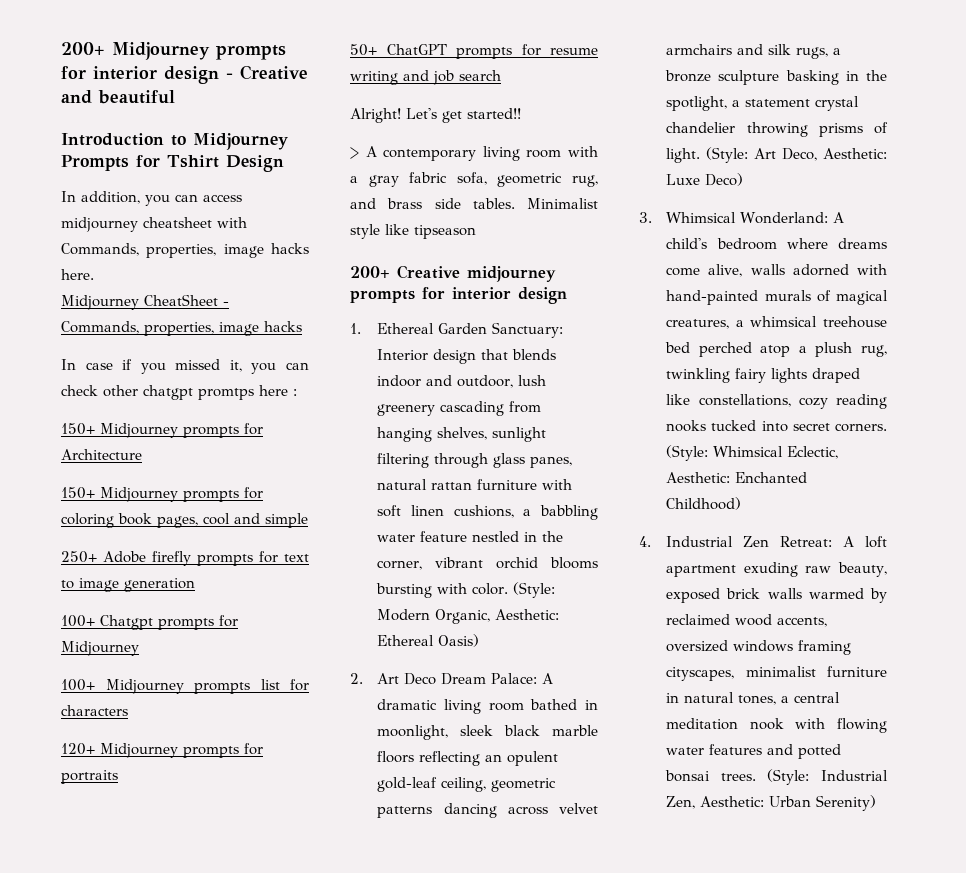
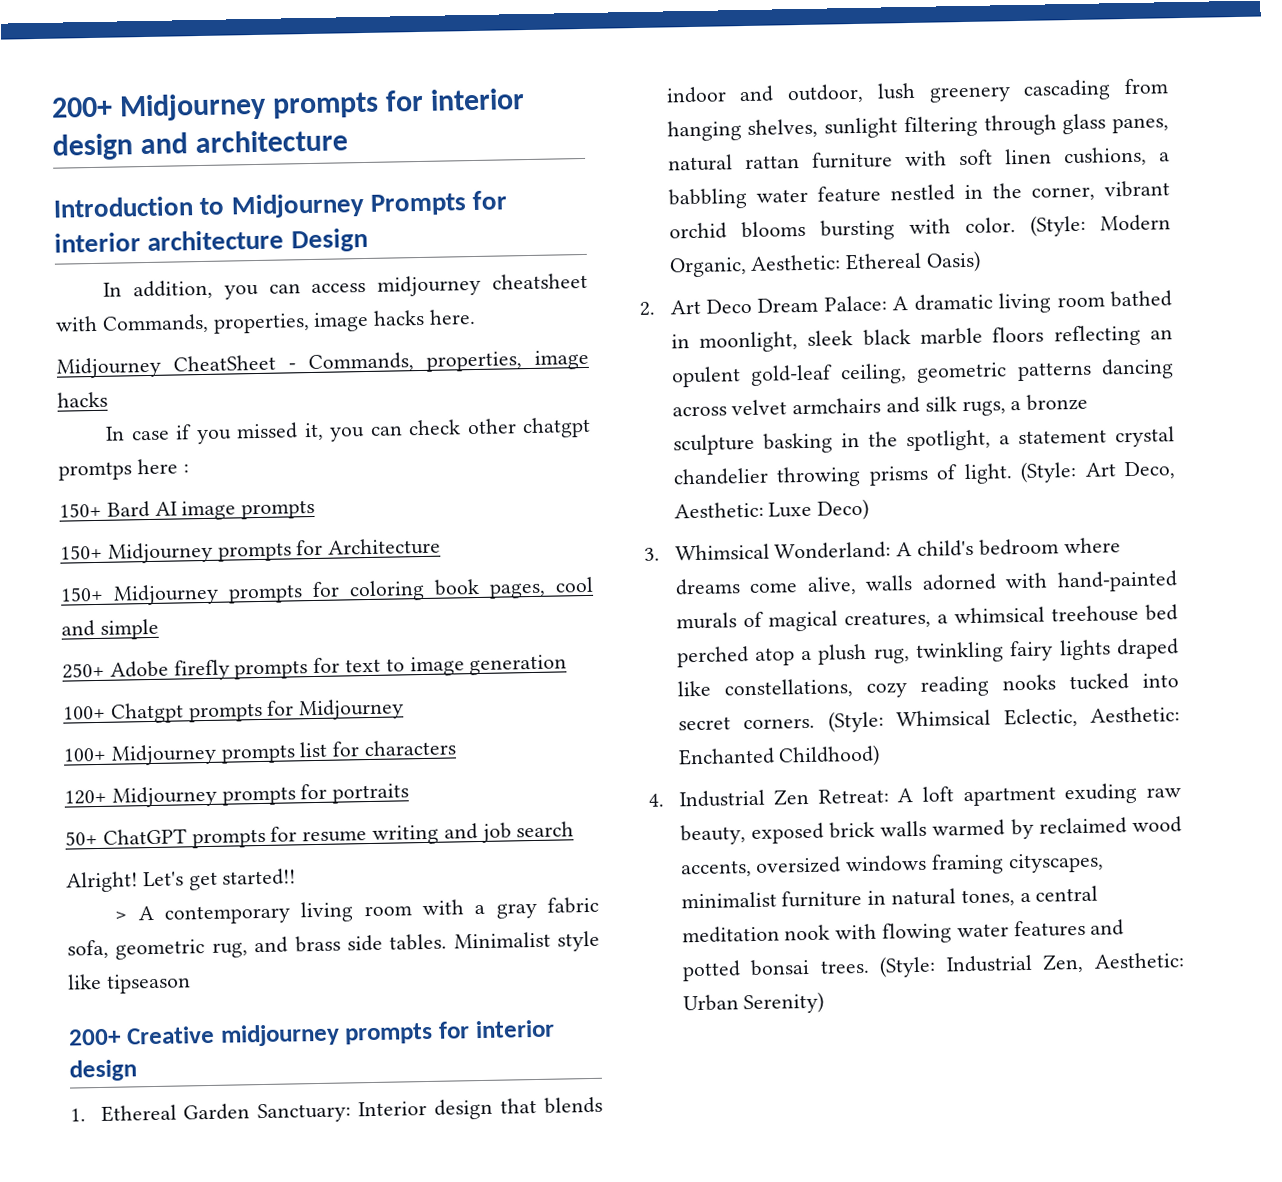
[226,65,308,80] [61,90,175,104] - Creative and beautiful -> [139,129,348,155] and architecture
[167,155,219,168] Tshirt -> [54,229,285,253] interior architecture
(297, 392) none -> [59,499,316,521] // 150+ Bard AI image prompts

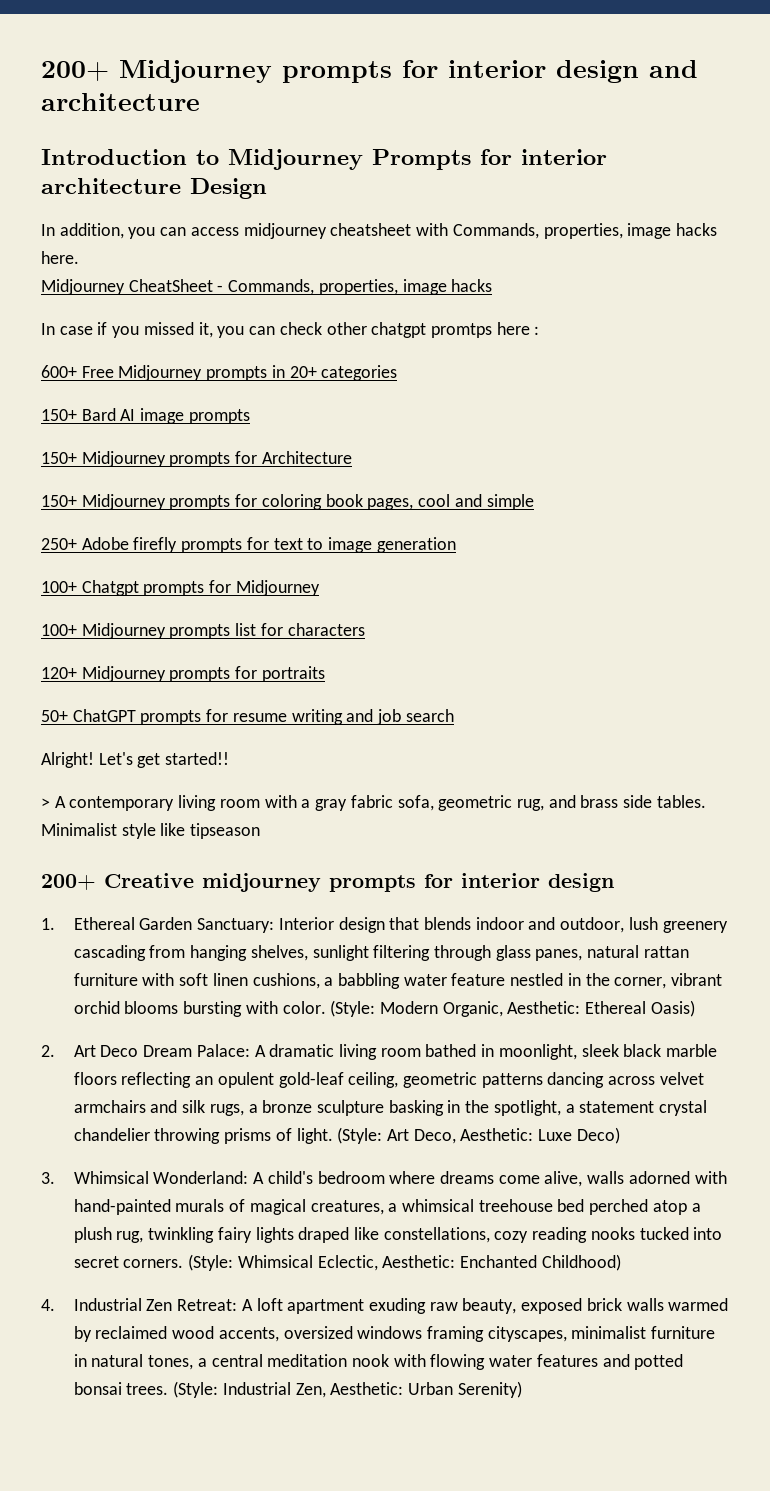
(189, 469) none -> [41,365,398,381] // 600+ Free Midjourney prompts in 20+ categories

